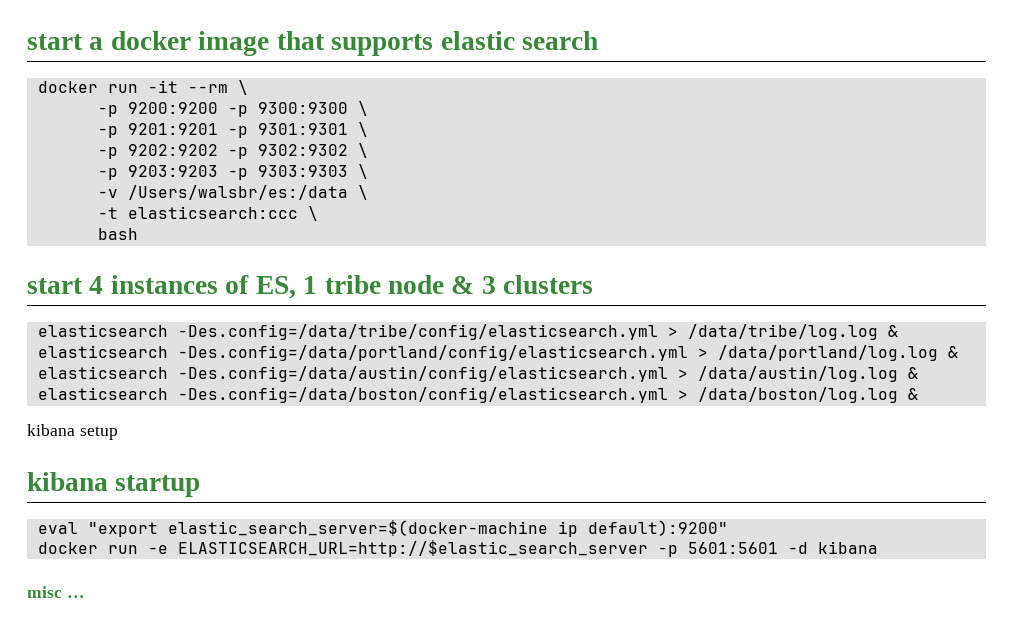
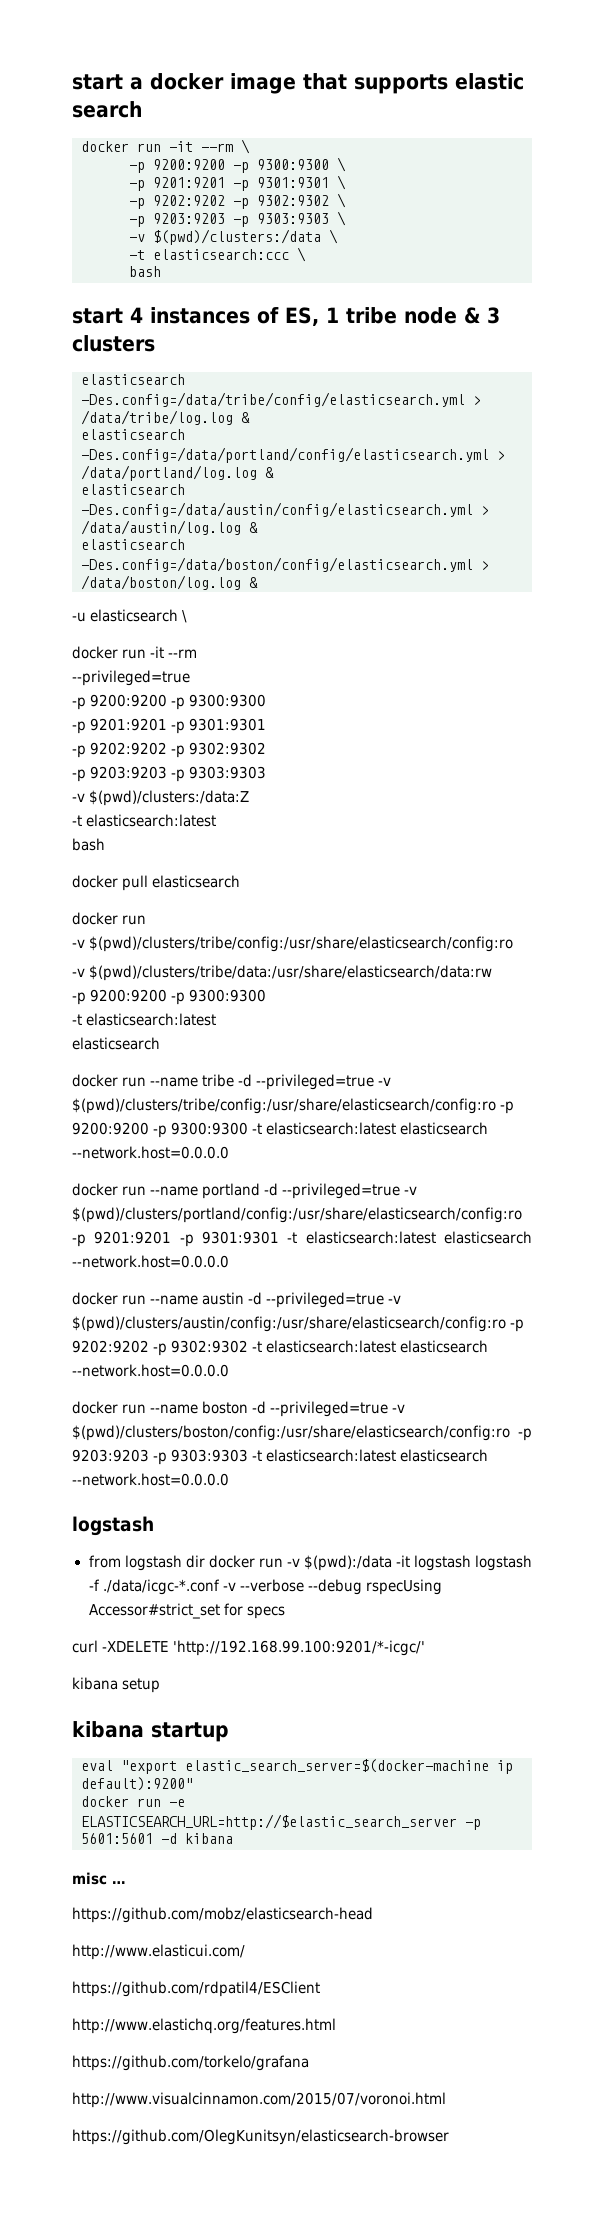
[127,185,348,200] /Users/walsbr/es:/data -> [153,229,321,245] $(pwd)/clusters:/data
(918, 394) none -> [72,609,188,623] [72,646,198,659] [72,670,190,686] [72,694,267,710] [72,718,267,734] [72,742,267,758] [72,766,267,782] [72,790,250,806] [72,814,217,827] [72,838,105,851] [72,875,241,891] [72,912,147,925] [72,936,514,952] [72,965,493,981] [72,989,267,1005] [72,1013,217,1026] [72,1037,160,1050] [72,1074,392,1090] [72,1098,515,1114] [72,1122,489,1138] [72,1146,229,1159] [72,1183,418,1199] [72,1207,522,1223] [72,1231,532,1247] [72,1255,229,1268] [72,1292,402,1308] [72,1316,525,1332] [72,1340,489,1356] [72,1364,229,1377] [72,1401,406,1417] [72,1425,532,1441] [72,1449,489,1465] [72,1473,229,1486] [72,1516,154,1536] [88,1555,532,1571] [88,1579,442,1595] [88,1603,285,1619] [72,1640,426,1656] // -u elasticsearch \ // docker run -it --rm // --privileged=true // -p 9200:9200 -p 9300:9300 // -p 9201:9201 -p 9301:9301 // -p 9202:9202 -p 9302:9302 // -p 9203:9203 -p 9303:9303 // -v $(pwd)/clusters:/data:Z // -t elasticsearch:latest // bash // docker pull elasticsearch // docker run // -v $(pwd)/clusters/tribe/config:/usr/share/elasticsearch/config:ro // -v $(pwd)/clusters/tribe/data:/usr/share/elasticsearch/data:rw // -p 9200:9200 -p 9300:9300 // -t elasticsearch:latest // elasticsearch // docker run --name tribe -d --privileged=true -v $(pwd)/clusters/tribe/config:/usr/share/elasticsearch/config:ro -p 9200:9200 -p 9300:9300 -t elasticsearch:latest elasticsearch --network.host=0.0.0.0 // docker run --name portland -d --privileged=true -v $(pwd)/clusters/portland/config:/usr/share/elasticsearch/config:ro -p 9201:9201 -p 9301:9301 -t elasticsearch:latest elasticsearch --network.host=0.0.0.0 // docker run --name austin -d --privileged=true -v $(pwd)/clusters/austin/config:/usr/share/elasticsearch/config:ro -p 9202:9202 -p 9302:9302 -t elasticsearch:latest elasticsearch --network.host=0.0.0.0 // docker run --name boston -d --privileged=true -v $(pwd)/clusters/boston/config:/usr/share/elasticsearch/config:ro -p 9203:9203 -p 9303:9303 -t elasticsearch:latest elasticsearch --network.host=0.0.0.0 // logstash // from logstash dir docker run -v $(pwd):/data -it logstash logstash -f ./data/icgc-*.conf -v --verbose --debug rspecUsing Accessor#strict_set for specs // curl -XDELETE 'http://192.168.99.100:9201/*-icgc/'
(85, 596) none -> [72,1907,373,1923] [72,1944,245,1960] [72,1981,320,1997] [72,2018,336,2034] [72,2055,309,2071] [72,2092,446,2108] [72,2129,449,2145] // https://github.com/mobz/elasticsearch-head // http://www.elasticui.com/ // https://github.com/rdpatil4/ESClient // http://www.elastichq.org/features.html // https://github.com/torkelo/grafana // http://www.visualcinnamon.com/2015/07/voronoi.html // https://github.com/OlegKunitsyn/elasticsearch-browser

